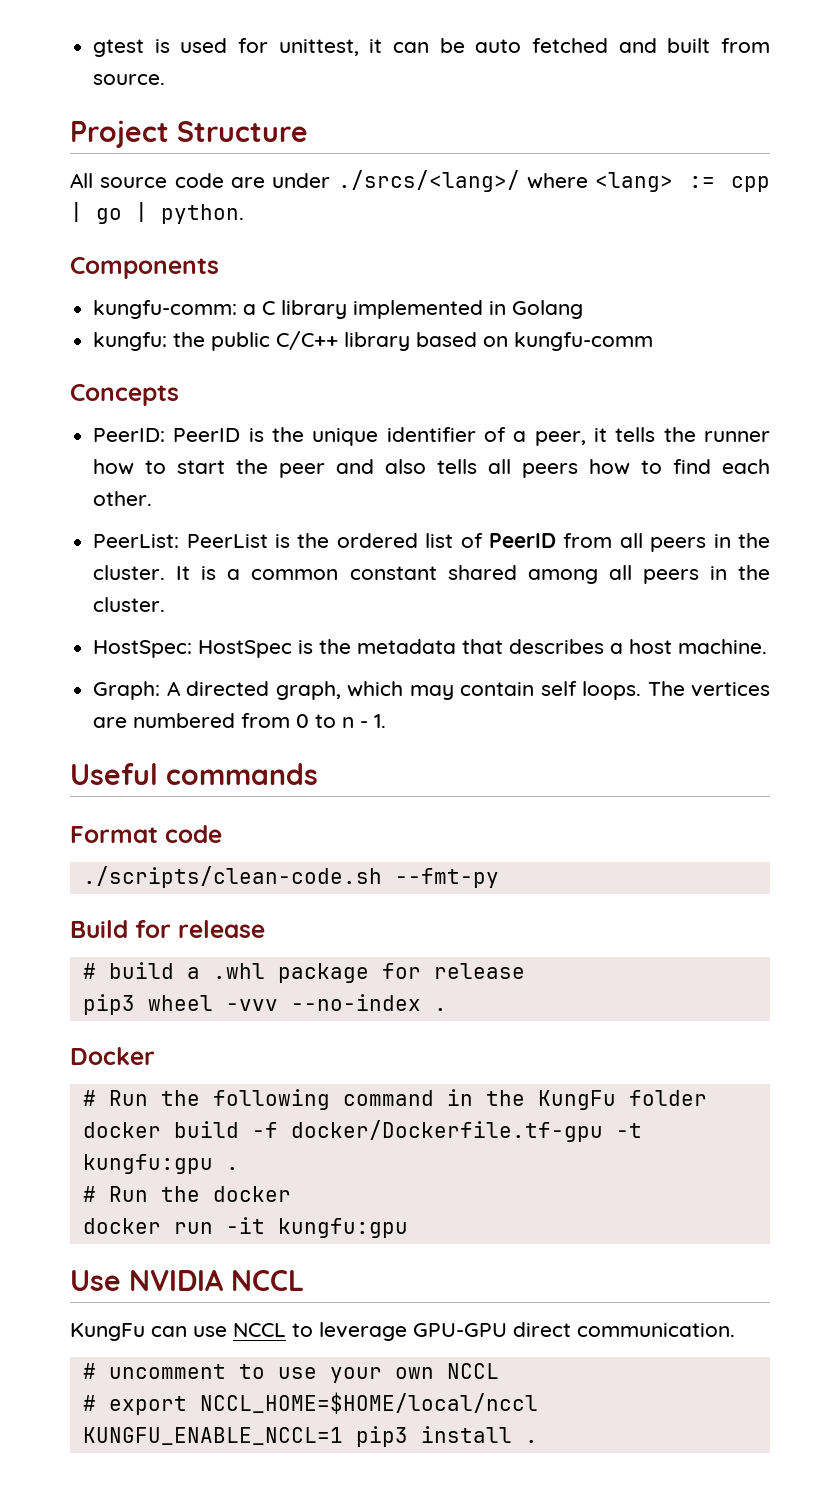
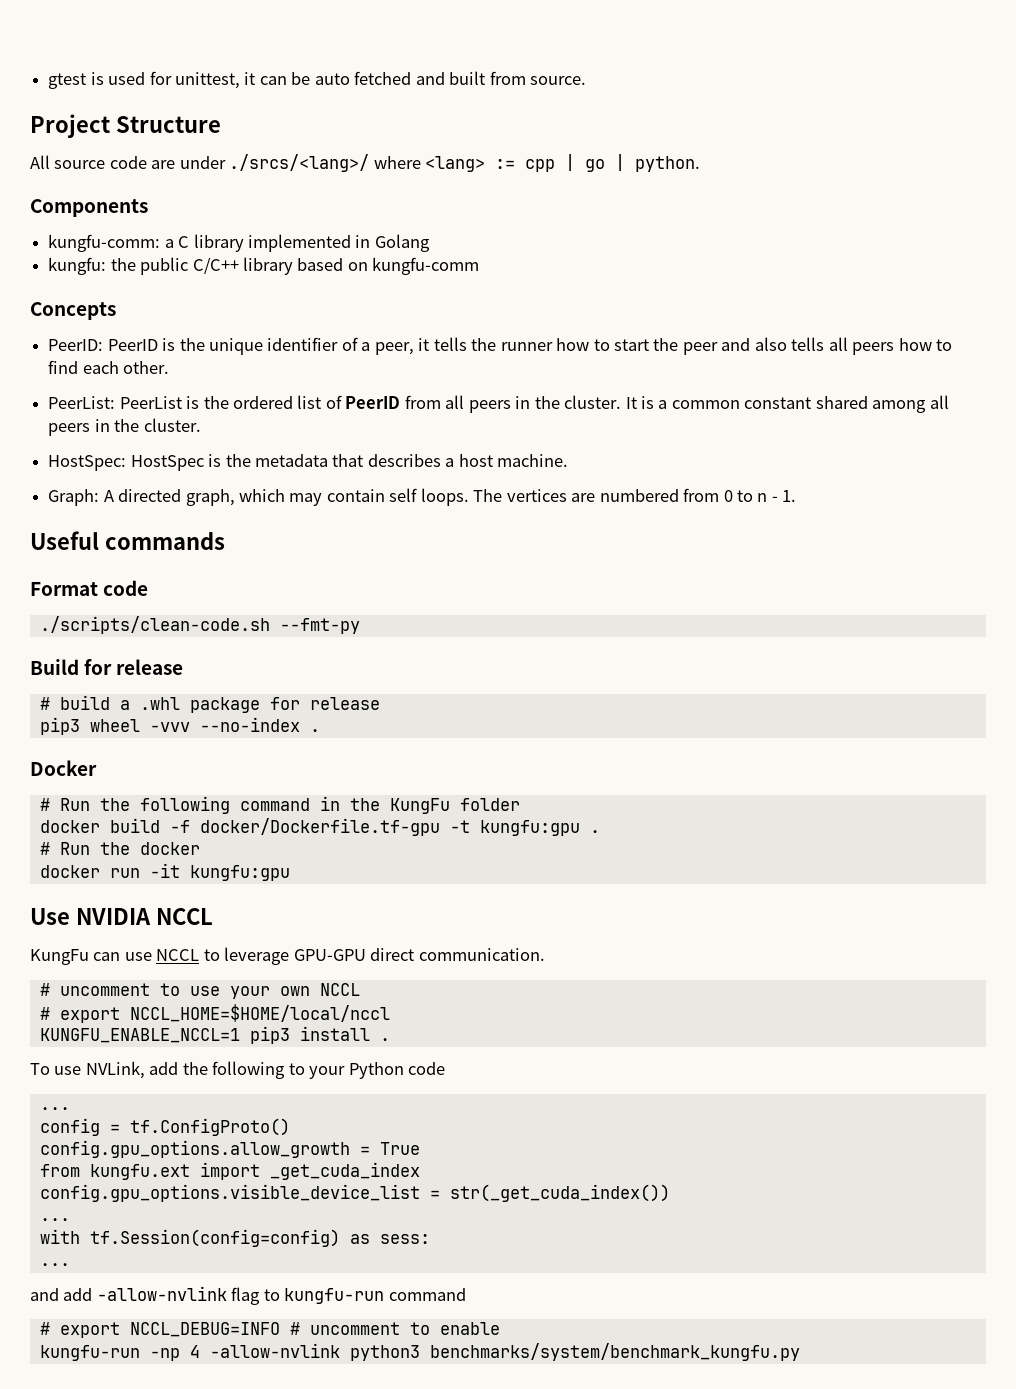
(538, 1441) none -> [30,1061,446,1079] [39,1107,70,1110] [39,1118,290,1136] [39,1140,420,1158] [39,1162,420,1180] [39,1184,670,1202] [39,1218,70,1221] [39,1229,430,1247] [39,1263,70,1266] [30,1286,466,1305] [39,1322,500,1338] [39,1343,800,1361] // To use NVLink, add the following to your Python code // ... // config = tf.ConfigProto() // config.gpu_options.allow_growth = True // from kungfu.ext import _get_cuda_index // config.gpu_options.visible_device_list = str(_get_cuda_index()) // ... // with tf.Session(config=config) as sess: // ... // and add -allow-nvlink flag to kungfu-run command // # export NCCL_DEBUG=INFO # uncomment to enable // kungfu-run -np 4 -allow-nvlink python3 benchmarks/system/benchmark_kungfu.py

